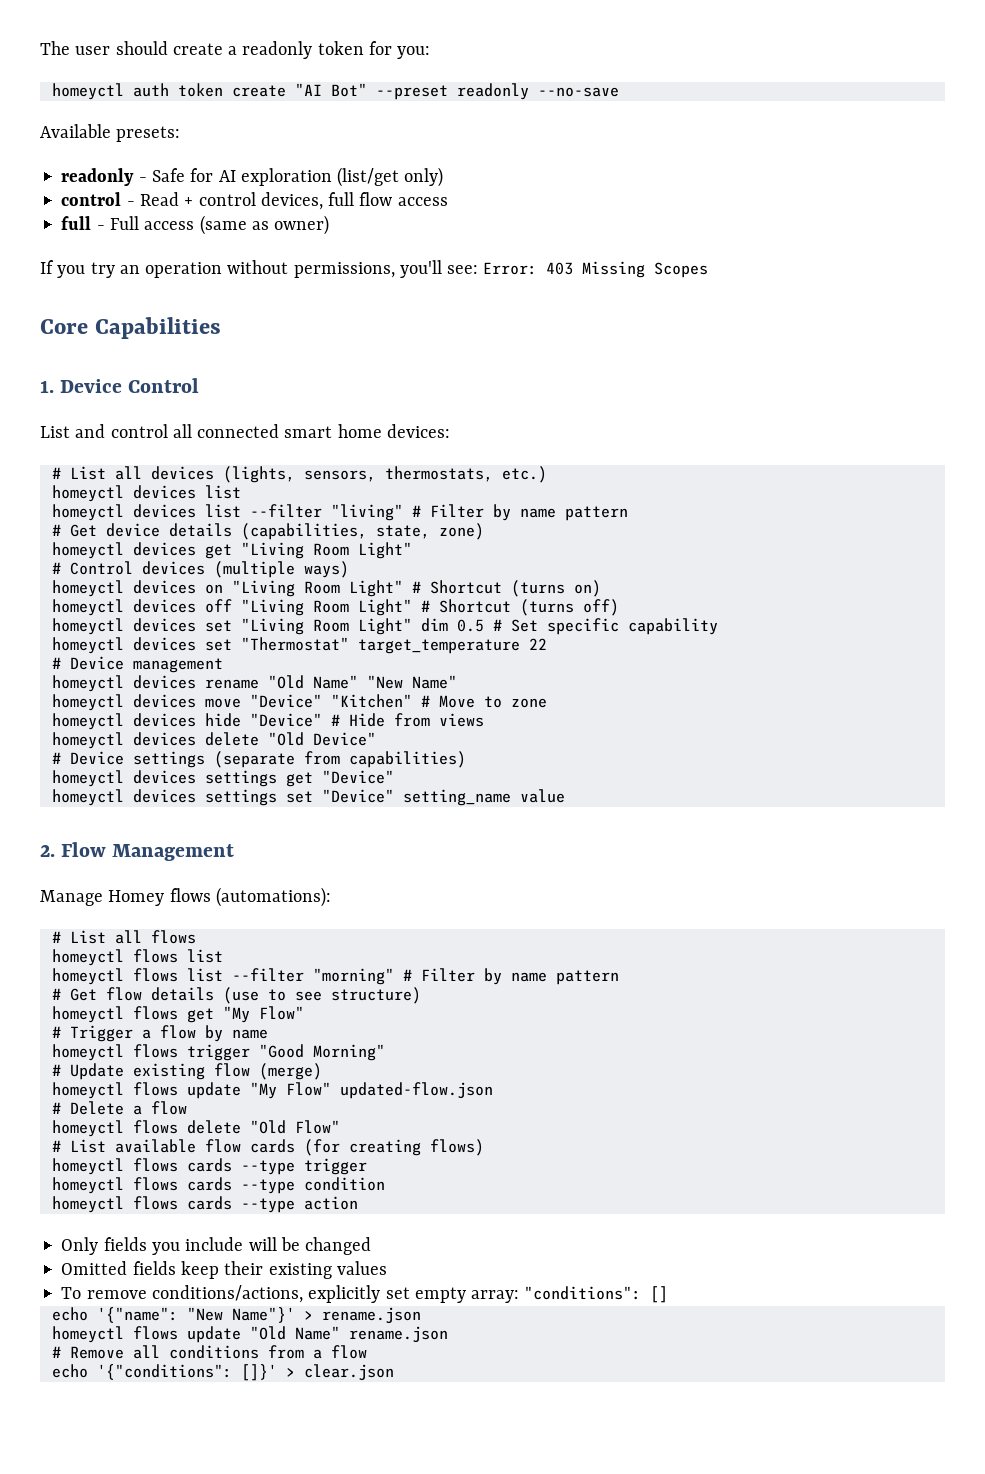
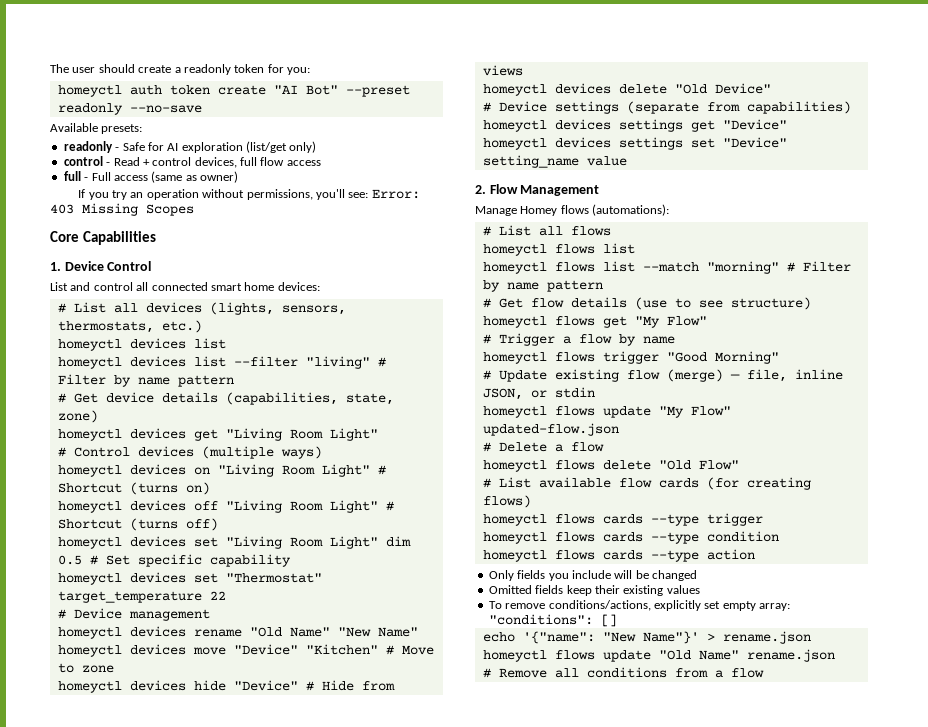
[231,968,304,982] --filter -> [642,262,699,272] --match
(322, 1071) none -> [729,369,843,382] [482,387,595,400] — file, inline JSON, or stdin
[51,1364,394,1381] // echo '{"conditions": []}' > clear.json -> (764, 673) none

